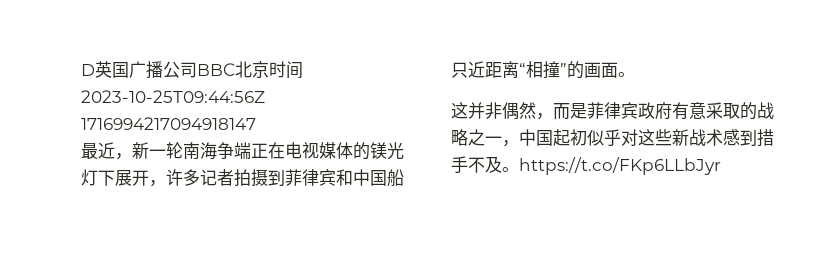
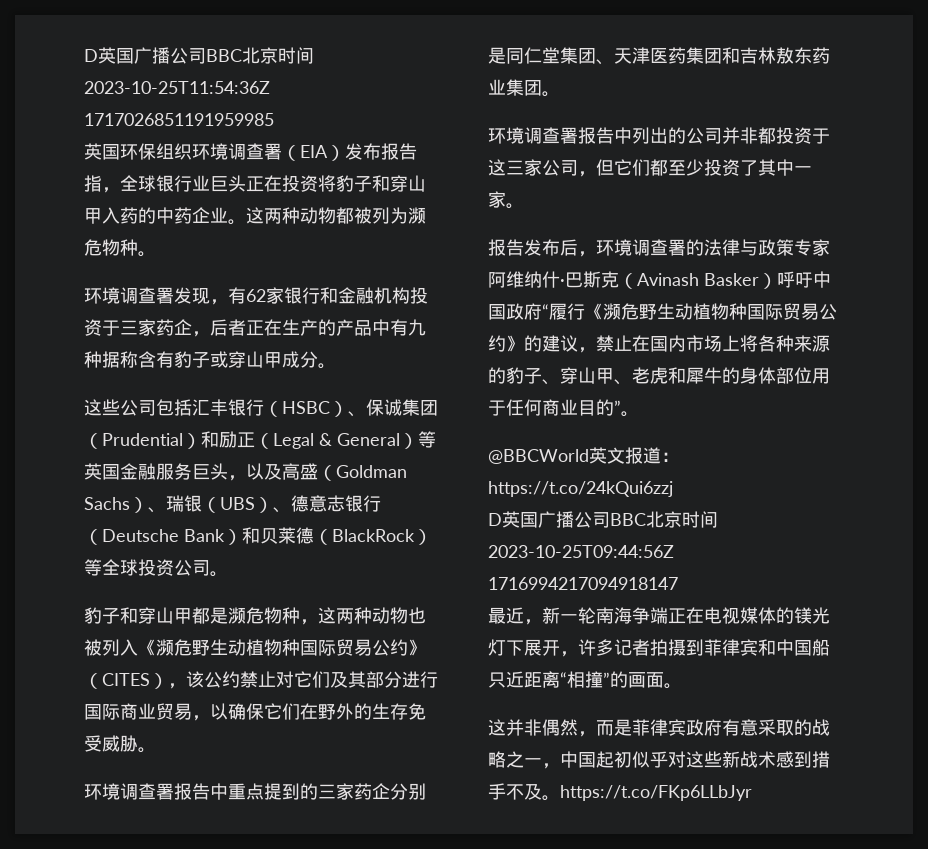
[81,61,303,79] D英国广播公司BBC北京时间 -> [84,47,314,64] [84,81,270,94] [84,113,274,126] [84,143,417,161] [84,175,426,193] [84,207,426,225] [84,239,156,257] [84,287,428,305] [84,319,426,337] [84,351,336,369] [84,399,438,417] [84,431,436,449] [84,463,407,481] [84,495,381,513] [84,527,432,545] [84,559,228,577] [84,607,426,625] [84,639,426,656] [84,671,438,689] [84,703,426,721] [84,735,156,753] [84,783,426,800] [488,47,830,65] [488,79,560,97] [488,127,830,144] [488,159,812,177] [488,191,524,209] [488,239,830,257] [488,271,831,289] [488,303,837,320] [488,335,830,353] [488,367,830,385] [488,399,639,417] [488,447,679,464] [488,481,673,497] [488,511,718,528] D英国广播公司BBC北京时间2023-10-25T11:54:36Z 1717026851191959985 // 英国环保组织环境调查署（EIA）发布报告指，全球银行业巨头正在投资将豹子和穿山甲入药的中药企业。这两种动物都被列为濒危物种。 // 环境调查署发现，有62家银行和金融机构投资于三家药企，后者正在生产的产品中有九种据称含有豹子或穿山甲成分。 // 这些公司包括汇丰银行（HSBC）、保诚集团（Prudential）和励正（Legal & General）等英国金融服务巨头，以及高盛（Goldman Sachs）、瑞银（UBS）、德意志银行（Deutsche Bank）和贝莱德（BlackRock）等全球投资公司。 // 豹子和穿山甲都是濒危物种，这两种动物也被列入《濒危野生动植物种国际贸易公约》（CITES），该公约禁止对它们及其部分进行国际商业贸易，以确保它们在野外的生存免受威胁。 // 环境调查署报告中重点提到的三家药企分别是同仁堂集团、天津医药集团和吉林敖东药业集团。 // 环境调查署报告中列出的公司并非都投资于这三家公司，但它们都至少投资了其中一家。 // 报告发布后，环境调查署的法律与政策专家阿维纳什·巴斯克（Avinash Basker）呼吁中国政府“履行《濒危野生动植物种国际贸易公约》的建议，禁止在国内市场上将各种来源的豹子、穿山甲、老虎和犀牛的身体部位用于任何商业目的”。 // @BBCWorld英文报道：https://t.co/24kQui6zzj // D英国广播公司BBC北京时间

